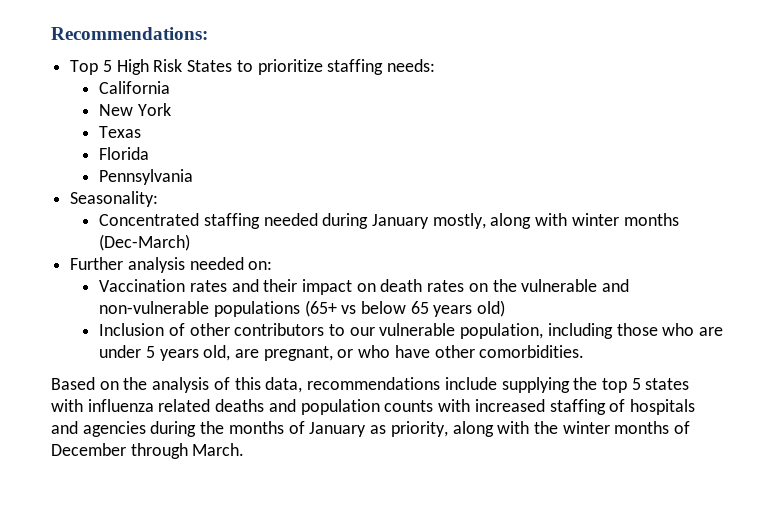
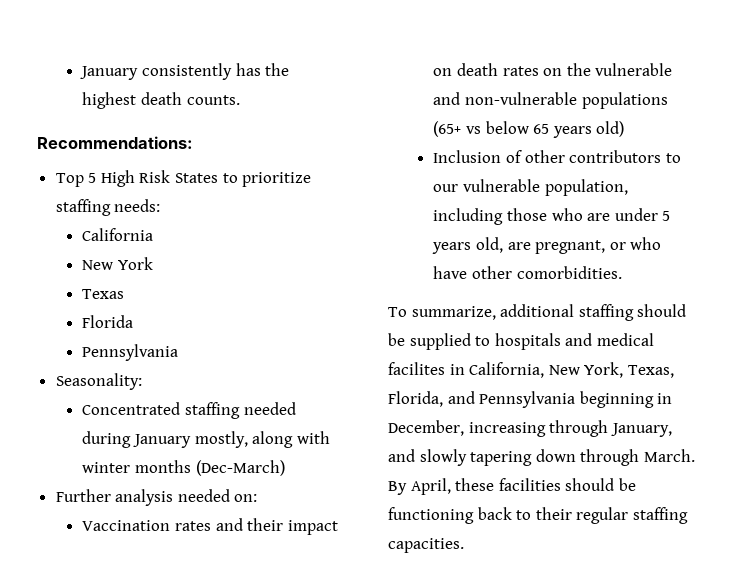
(51, 33) none -> [80,63,290,80] [82,92,240,109] January consistently has the highest death counts. //
[51,377,690,393] [51,399,695,415] [51,421,691,437] [51,443,245,459] Based on the analysis of this data, recommendations include supplying the top 5 states with influenza related deaths and population counts with increased staffing of hospitals and agencies during the months of January as priority, along with the winter months of December through March. -> [388,304,687,321] [388,333,654,350] [388,362,674,378] [388,391,673,408] [388,420,672,437] [388,449,695,466] [388,478,636,495] [388,507,688,524] [388,538,464,553] To summarize, additional staffing should be supplied to hospitals and medical facilites in California, New York, Texas, Florida, and Pennsylvania beginning in December, increasing through January, and slowly tapering down through March. By April, these facilities should be functioning back to their regular staffing capacities.

